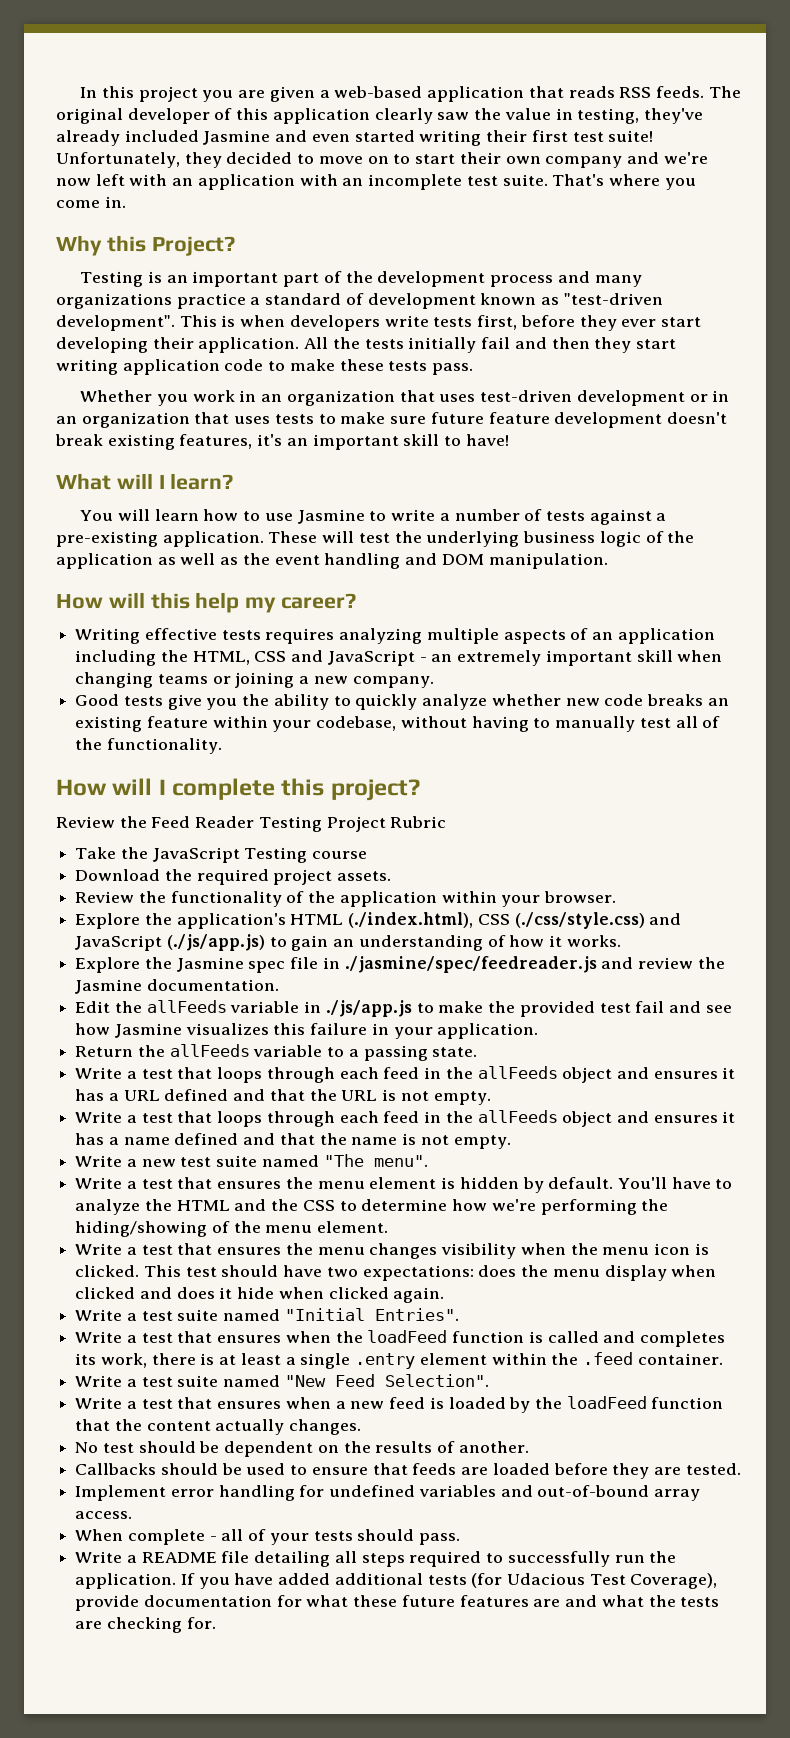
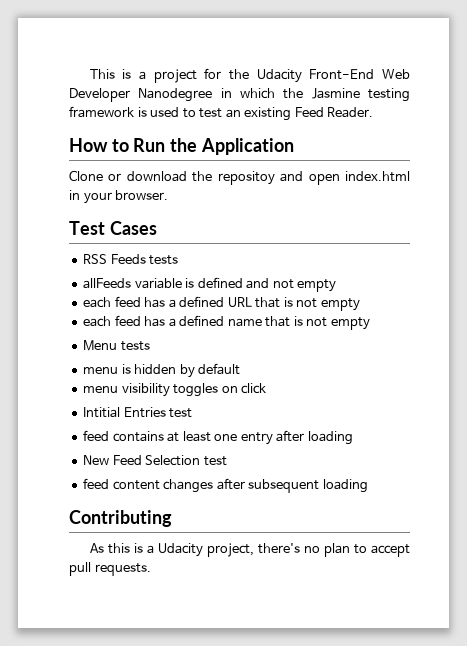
[80,86,741,102] [56,108,703,124] [56,130,654,146] [56,152,708,168] [56,174,696,190] [56,196,126,208] [56,235,235,256] [80,271,642,287] [56,293,663,309] [56,315,701,331] [56,337,676,353] [56,359,474,375] [80,390,730,406] [56,412,727,428] [55,434,509,450] [56,473,234,490] [80,509,667,525] [56,531,695,547] [56,553,608,569] [56,592,357,613] [75,628,715,644] [75,650,723,666] [75,672,434,688] [75,694,729,710] [75,716,721,732] [75,738,222,754] [56,778,420,801] [56,816,447,832] [75,847,368,863] [75,869,392,885] [75,891,617,907] [75,912,682,929] [75,934,621,951] [75,956,725,973] [75,979,279,994] [75,1000,732,1017] [75,1023,539,1039] [75,1044,478,1061] [75,1066,736,1083] [75,1089,491,1105] [75,1110,736,1127] [75,1133,511,1149] [75,1154,428,1167] [75,1177,733,1193] [75,1199,669,1215] [75,1221,389,1237] [75,1243,709,1259] [75,1265,717,1281] [75,1287,445,1303] [75,1308,459,1321] [75,1330,725,1347] [75,1352,723,1369] [75,1374,489,1387] [75,1396,724,1413] [75,1419,362,1435] [75,1441,529,1457] [75,1463,741,1479] [75,1485,701,1501] [75,1511,133,1519] [75,1529,461,1545] [75,1551,677,1567] [75,1573,718,1589] [75,1595,720,1611] [75,1617,216,1633] In this project you are given a web-based application that reads RSS feeds. The original developer of this application clearly saw the value in testing, they've already included Jasmine and even started writing their first test suite! Unfortunately, they decided to move on to start their own company and we're now left with an application with an incomplete test suite. That's where you come in. // Why this Project? // Testing is an important part of the development process and many organizations practice a standard of development known as "test-driven development". This is when developers write tests first, before they ever start developing their application. All the tests initially fail and then they start writing application code to make these tests pass. // Whether you work in an organization that uses test-driven development or in an organization that uses tests to make sure future feature development doesn't break existing features, it's an important skill to have! // What will I learn? // You will learn how to use Jasmine to write a number of tests against a pre-existing application. These will test the underlying business logic of the application as well as the event handling and DOM manipulation. // How will this help my career? // Writing effective tests requires analyzing multiple aspects of an application including the HTML, CSS and JavaScript - an extremely important skill when changing teams or joining a new company. // Good tests give you the ability to quickly analyze whether new code breaks an existing feature within your codebase, without having to manually test all of the functionality. // How will I complete this project? // Review the Feed Reader Testing Project Rubric // Take the JavaScript Testing course // Download the required project assets. // Review the functionality of the application within your browser. // Explore the application's HTML (./index.html), CSS (./css/style.css) and JavaScript (./js/app.js) to gain an understanding of how it works. // Explore the Jasmine spec file in ./jasmine/spec/feedreader.js and review the Jasmine documentation. // Edit the allFeeds variable in ./js/app.js to make the provided test fail and see how Jasmine visualizes this failure in your application. // Return the allFeeds variable to a passing state. // Write a test that loops through each feed in the allFeeds object and ensures it has a URL defined and that the URL is not empty. // Write a test that loops through each feed in the allFeeds object and ensures it has a name defined and that the name is not empty. // Write a new test suite named "The menu". // Write a test that ensures the menu element is hidden by default. You'll have to analyze the HTML and the CSS to determine how we're performing the hiding/showing of the menu element. // Write a test that ensures the menu changes visibility when the menu icon is clicked. This test should have two expectations: does the menu display when clicked and does it hide when clicked again. // Write a test suite named "Initial Entries". // Write a test that ensures when the loadFeed function is called and completes its work, there is at least a single .entry element within the .feed container. // Write a test suite named "New Feed Selection". // Write a test that ensures when a new feed is loaded by the loadFeed function that the content actually changes. // No test should be dependent on the results of another. // Callbacks should be used to ensure that feeds are loaded before they are tested. // Implement error handling for undefined variables and out-of-bound array access. // When complete - all of your tests should pass. // Write a README file detailing all steps required to successfully run the application. If you have added additional tests (for Udacious Test Coverage), provide documentation for what these future features are and what the tests are checking for. -> [89,68,410,83] [69,88,410,102] [69,106,374,121] [69,138,294,155] [69,170,410,185] [69,190,169,204] [69,221,157,235] [83,254,179,265] [83,277,337,292] [83,296,360,311] [83,315,370,330] [83,340,150,351] [83,363,241,378] [83,383,267,397] [83,407,193,418] [83,430,353,445] [83,455,227,466] [83,478,368,493] [69,510,172,527] [89,543,410,557] [69,562,151,576] This is a project for the Udacity Front-End Web Developer Nanodegree in which the Jasmine testing framework is used to test an existing Feed Reader. // How to Run the Application // Clone or download the repositoy and open index.html in your browser. // Test Cases // RSS Feeds tests // allFeeds variable is defined and not empty // each feed has a defined URL that is not empty // each feed has a defined name that is not empty // Menu tests // menu is hidden by default // menu visibility toggles on click // Intitial Entries test // feed contains at least one entry after loading // New Feed Selection test // feed content changes after subsequent loading // Contributing // As this is a Udacity project, there's no plan to accept pull requests.

